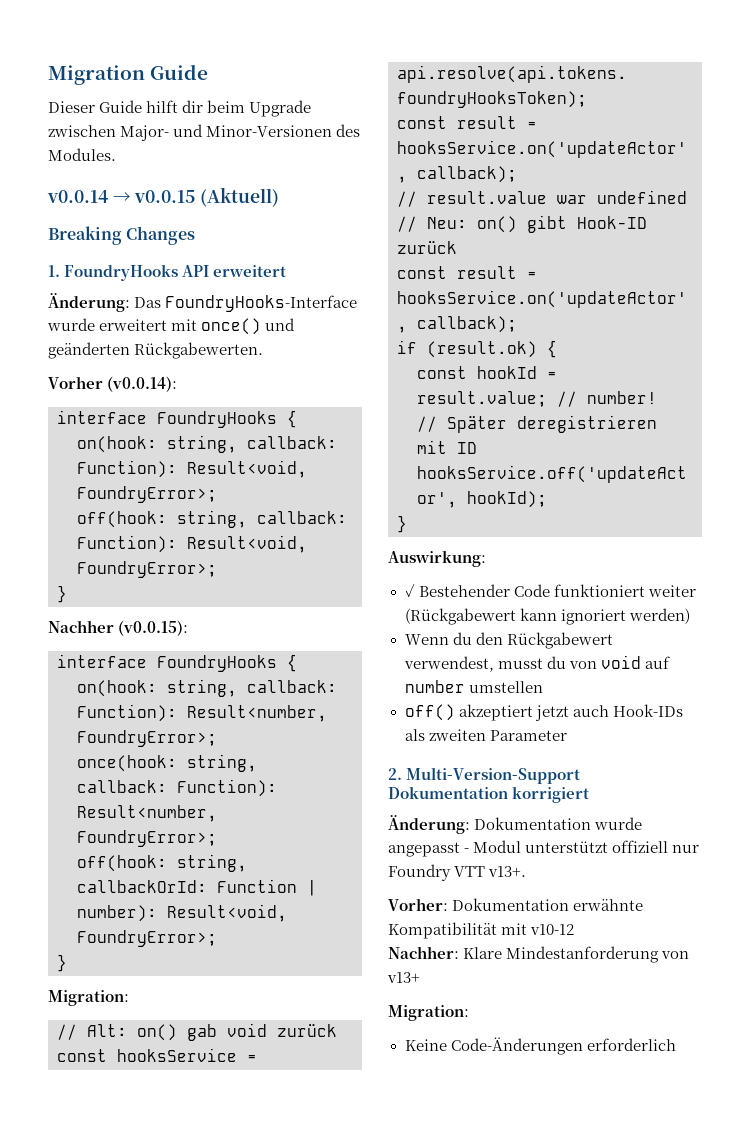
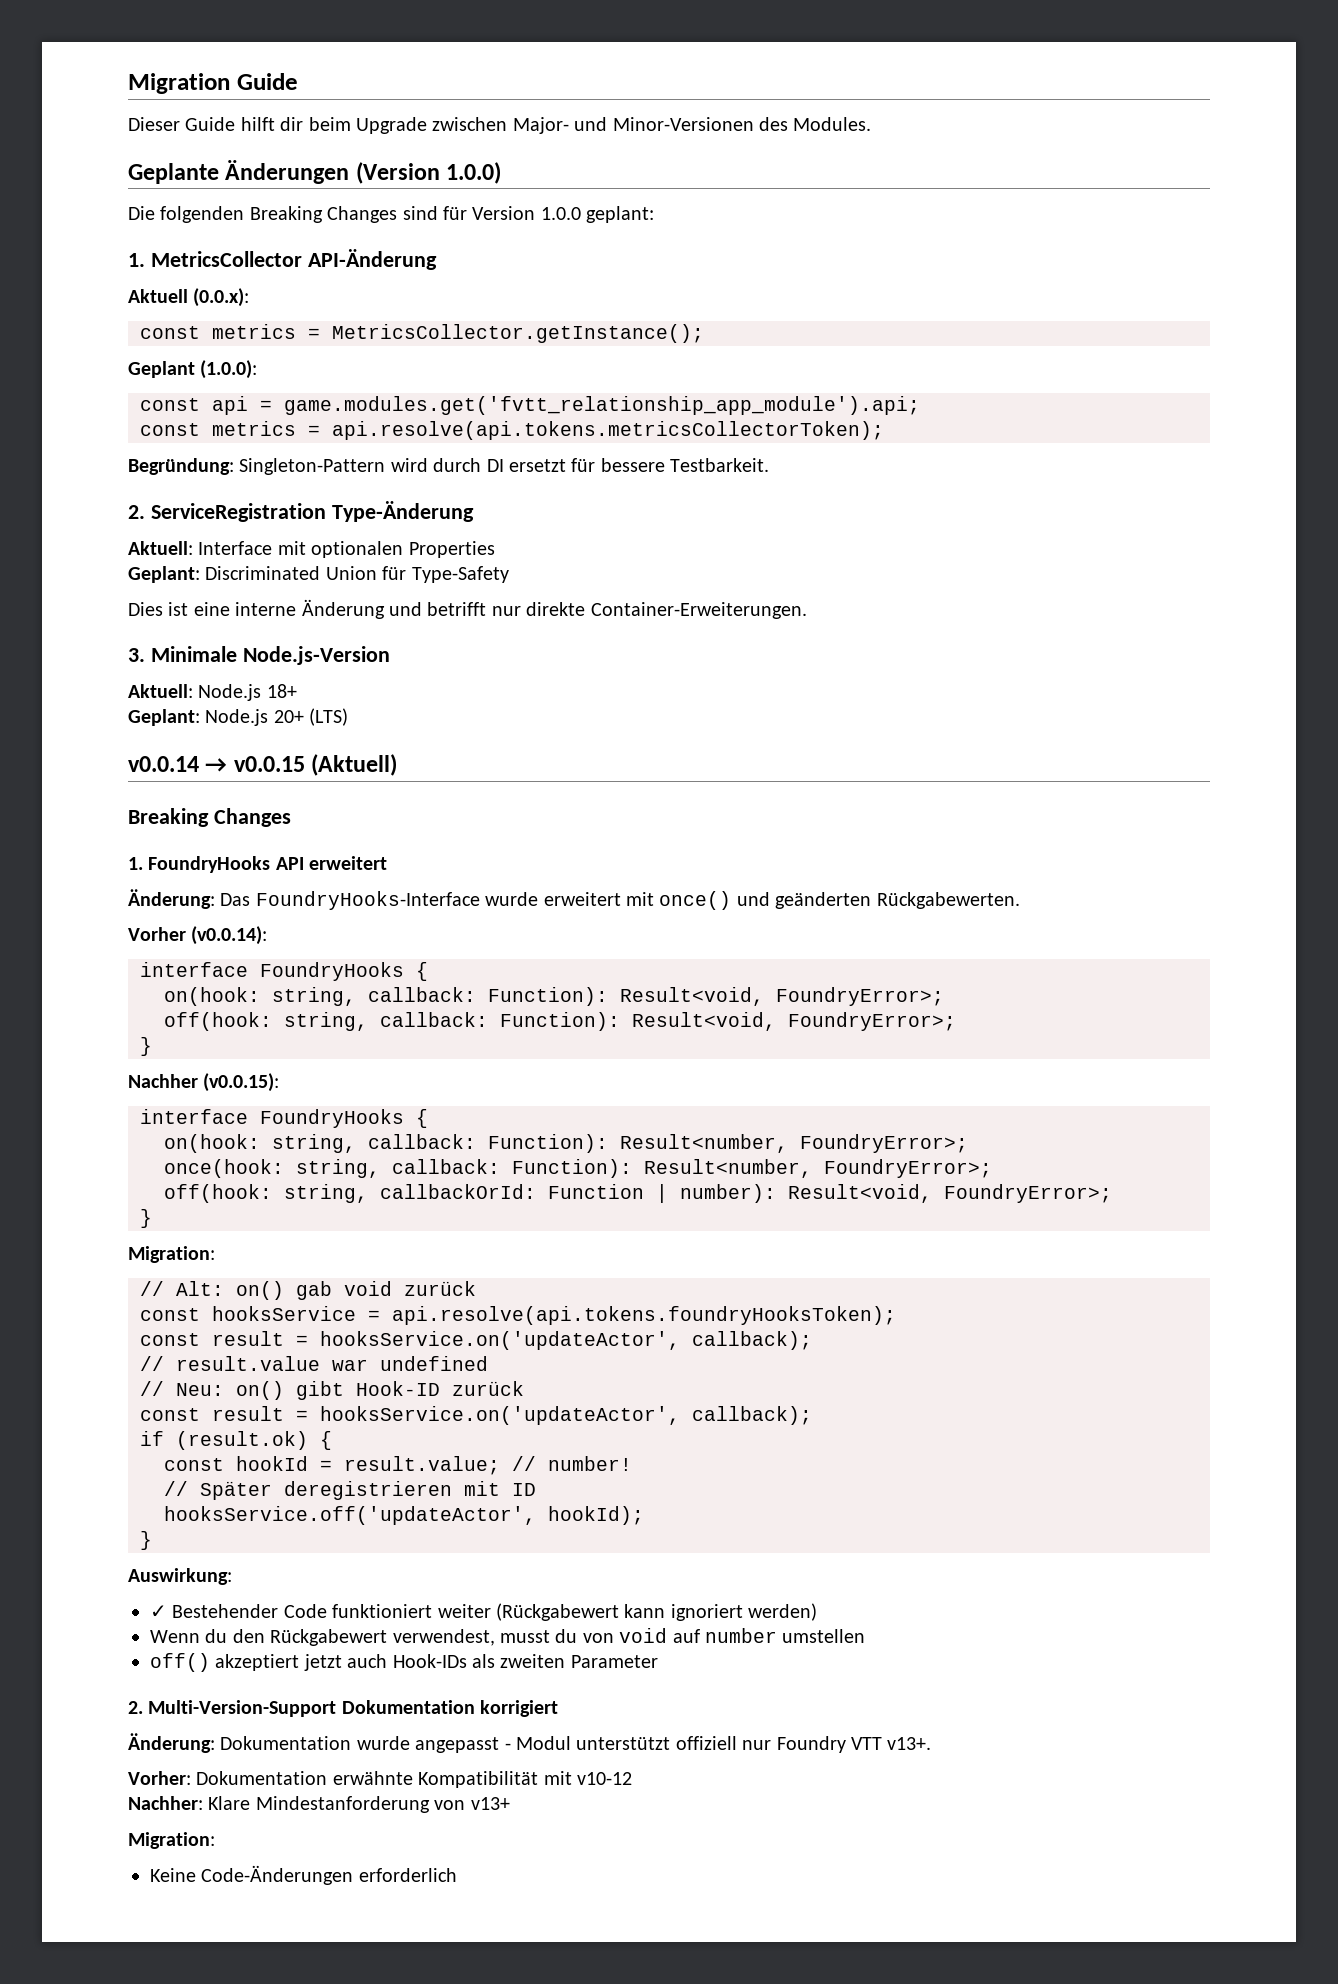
(116, 154) none -> [128,160,502,184] [128,206,655,223] [128,249,437,270] [128,288,250,307] [140,324,704,343] [128,360,258,379] [140,396,920,415] [140,421,884,440] [128,458,770,475] [128,501,474,522] [128,541,495,558] [128,566,509,583] [128,599,807,619] [128,646,390,665] [128,684,297,701] [128,708,349,726] // Geplante Änderungen (Version 1.0.0) // Die folgenden Breaking Changes sind für Version 1.0.0 geplant: // 1. MetricsCollector API-Änderung // Aktuell (0.0.x): // const metrics = MetricsCollector.getInstance(); // Geplant (1.0.0): // const api = game.modules.get('fvtt_relationship_app_module').api; // const metrics = api.resolve(api.tokens.metricsCollectorToken); // Begründung: Singleton-Pattern wird durch DI ersetzt für bessere Testbarkeit. // 2. ServiceRegistration Type-Änderung // Aktuell: Interface mit optionalen Properties // Geplant: Discriminated Union für Type-Safety // Dies ist eine interne Änderung und betrifft nur direkte Container-Erweiterungen. // 3. Minimale Node.js-Version // Aktuell: Node.js 18+ // Geplant: Node.js 20+ (LTS)

